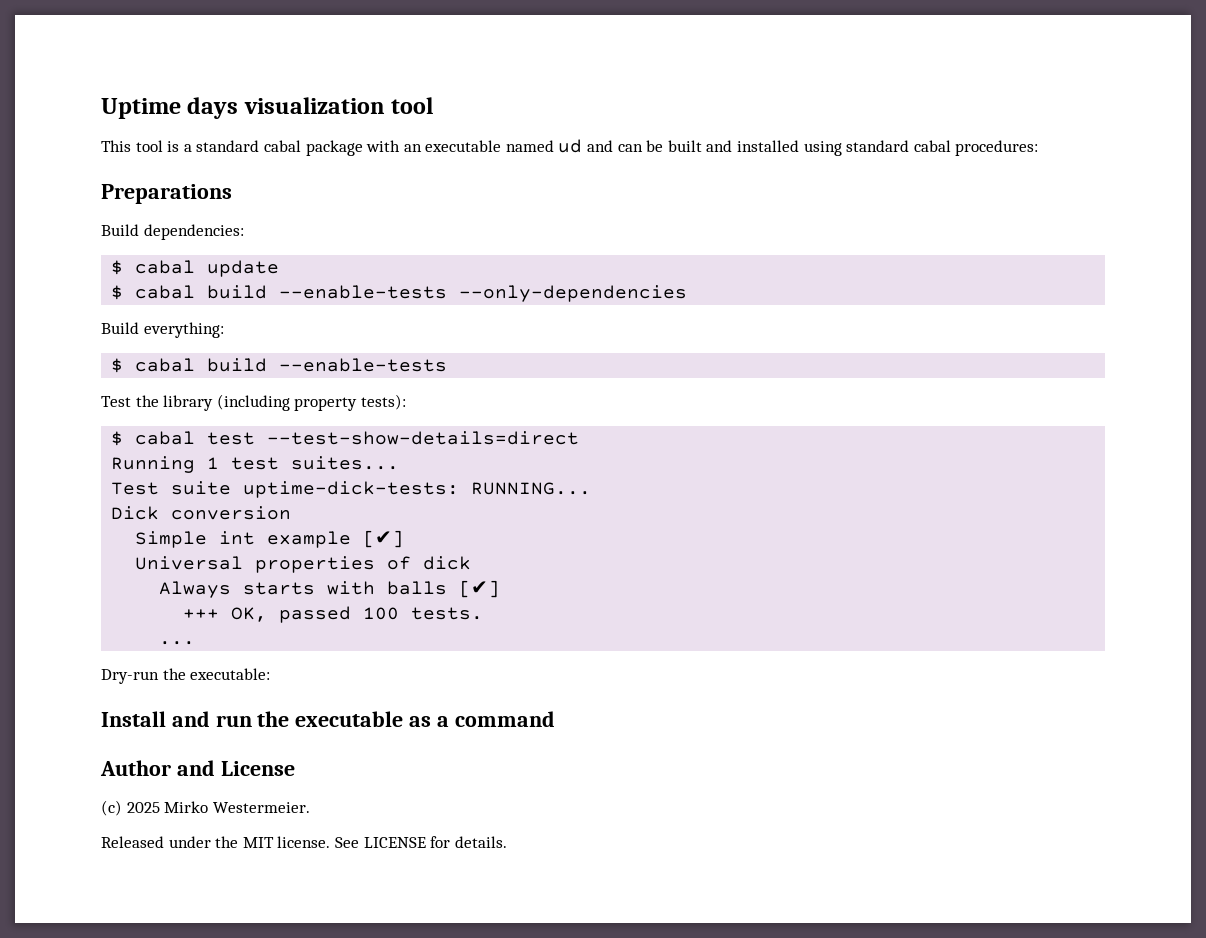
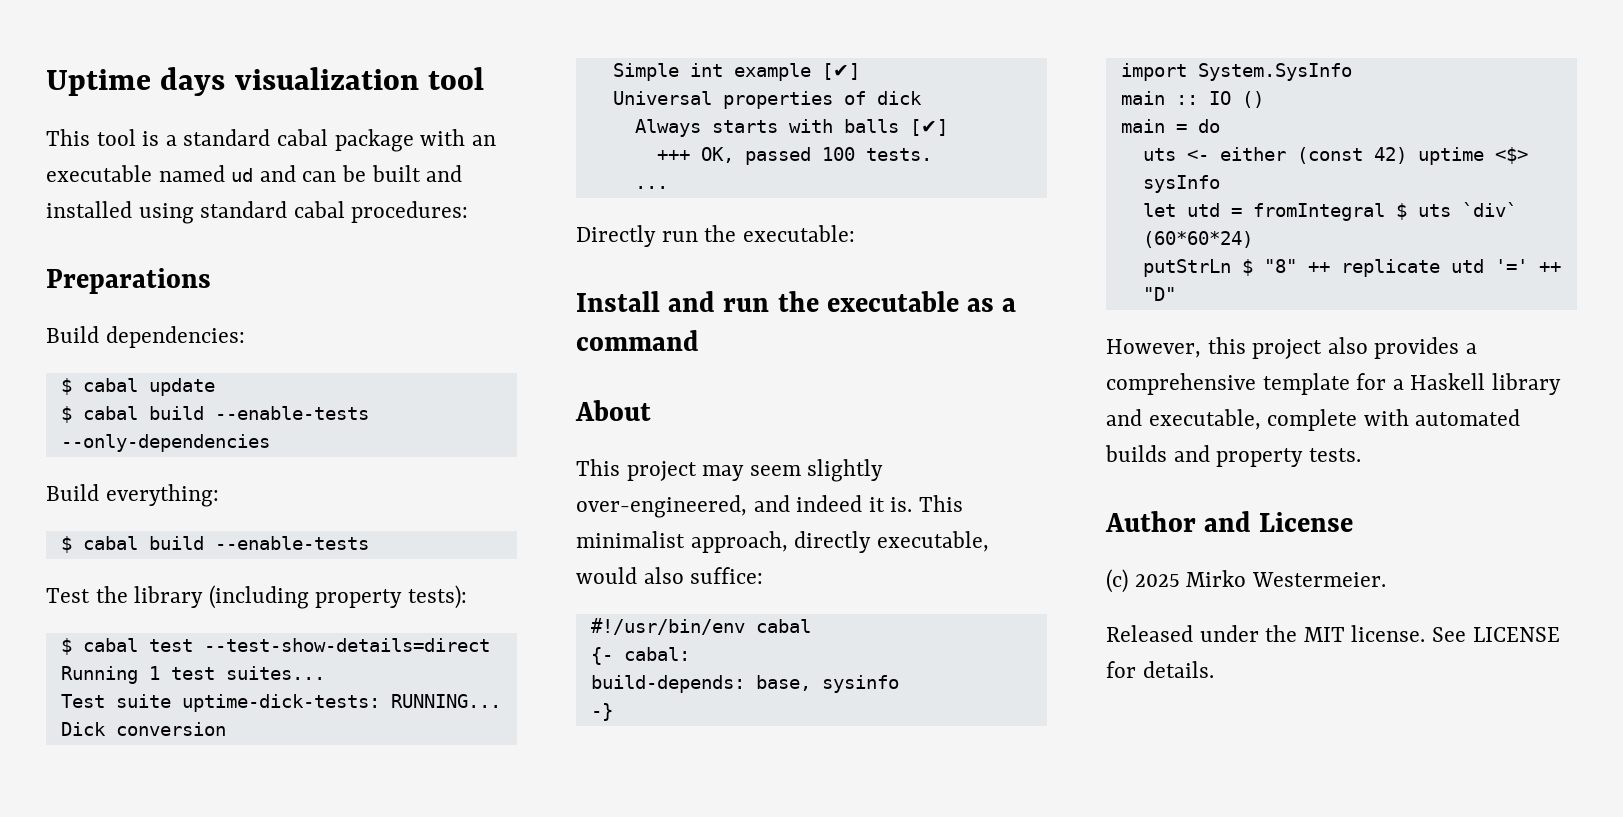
[101,669,159,684] Dry-run -> [576,225,698,247] Directly run
(555, 719) none -> [575,400,651,421] [576,459,884,482] [576,495,964,518] [576,531,989,553] [576,567,764,584] [590,618,811,635] [590,647,690,665] [590,675,899,693] [590,703,613,721] [1120,63,1352,81] [1120,91,1264,108] [1120,119,1220,133] [1142,147,1528,165] [1142,175,1220,193] [1142,202,1517,221] [1142,231,1253,248] [1142,259,1561,277] [1142,287,1176,301] [1106,337,1478,359] [1106,373,1562,395] [1106,409,1521,431] [1105,445,1361,467] // About // This project may seem slightly over-engineered, and indeed it is. This minimalist approach, directly executable, would also suffice: // #!/usr/bin/env cabal // {- cabal: // build-depends: base, sysinfo // -} // import System.SysInfo // main :: IO () // main = do // uts <- either (const 42) uptime <$> sysInfo // let utd = fromIntegral $ uts `div` (60*60*24) // putStrLn $ "8" ++ replicate utd '=' ++ "D" // However, this project also provides a comprehensive template for a Haskell library and executable, complete with automated builds and property tests.

